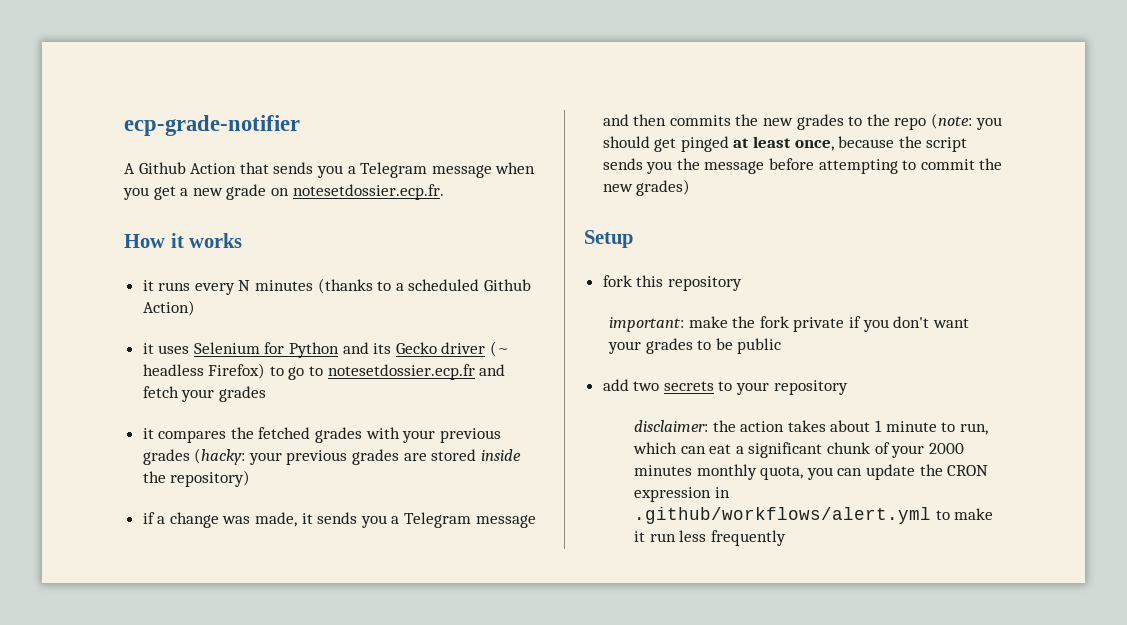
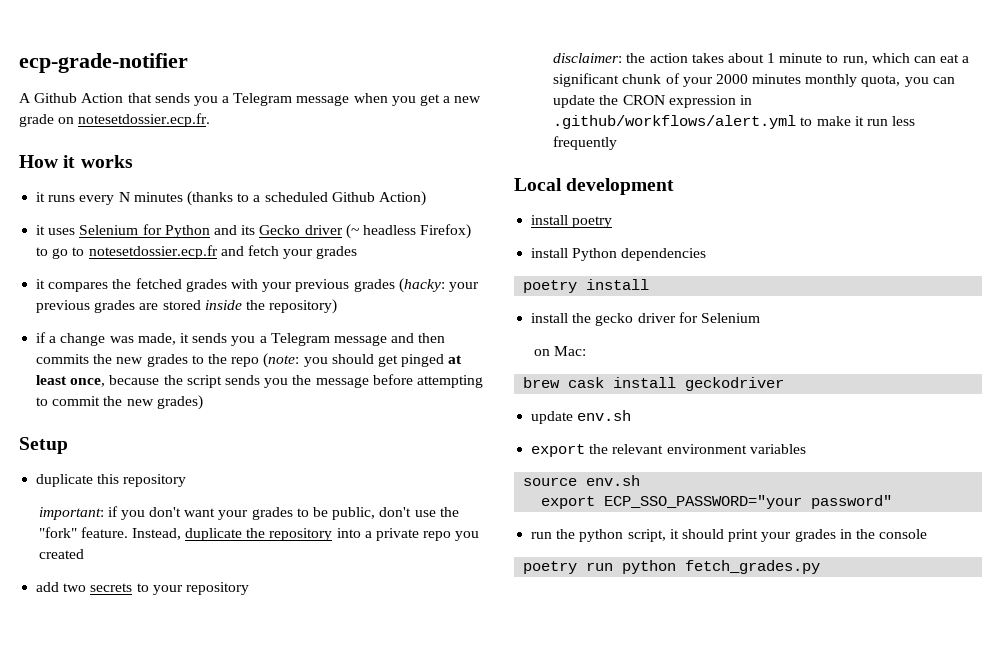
[602,275,632,287] fork -> [36,474,94,487] duplicate
[688,316,845,332] make the fork private -> (104, 513) none
[737,338,782,354] public -> [332,507,459,520] [38,527,480,541] [38,549,84,559] public, don't use the "fork" feature. Instead, duplicate the repository into a private repo you created
(786, 538) none -> [514,178,675,195] [531,215,613,228] [531,248,707,261] [523,279,650,293] [531,312,760,326] [533,346,586,356] [523,377,785,391] [531,410,632,424] [531,444,806,457] [523,475,641,486] [541,495,893,509] [531,529,928,542] [523,560,821,574] // Local development // install poetry // install Python dependencies // poetry install // install the gecko driver for Selenium // on Mac: // brew cask install geckodriver // update env.sh // export the relevant environment variables // source env.sh // export ECP_SSO_PASSWORD="your password" // run the python script, it should print your grades in the console // poetry run python fetch_grades.py

